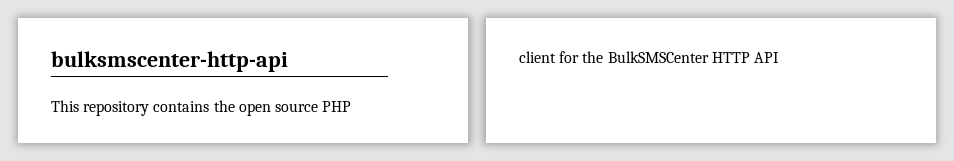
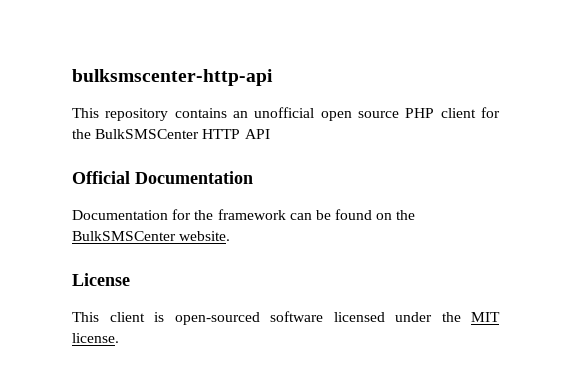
[213,100,235,112] the -> [233,107,315,118] an unofficial
(779, 57) none -> [72,171,253,184] [72,209,416,220] [72,231,231,241] [72,273,130,286] [72,311,500,325] [72,333,119,343] // Official Documentation // Documentation for the framework can be found on the BulkSMSCenter website. // License // This client is open-sourced software licensed under the MIT license.

